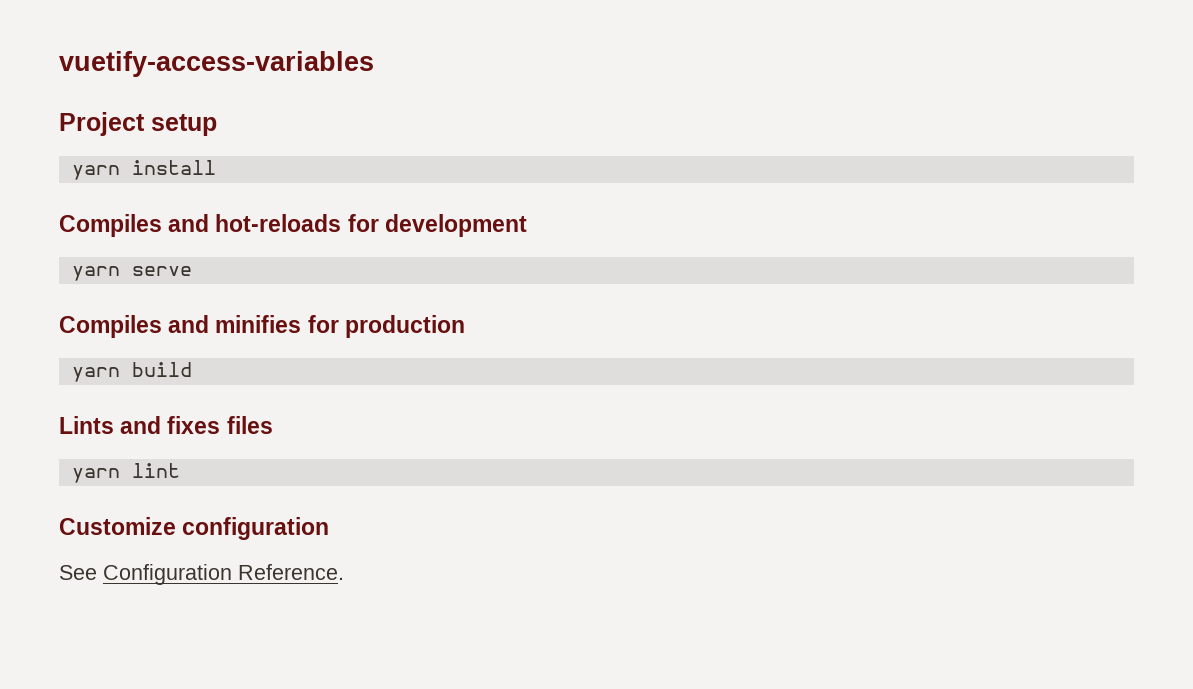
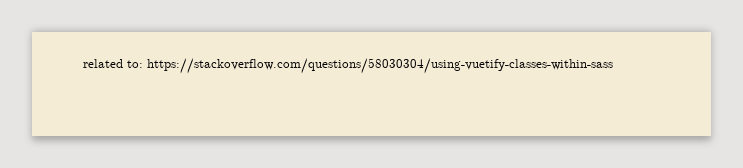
[59,51,374,77] [59,112,217,136] [71,160,216,180] [59,214,527,237] [71,266,192,281] [59,315,465,338] [71,362,192,382] [59,416,273,434] [71,463,180,483] [59,517,330,540] [59,564,344,585] vuetify-access-variables // Project setup // yarn install // Compiles and hot-reloads for development // yarn serve // Compiles and minifies for production // yarn build // Lints and fixes files // yarn lint // Customize configuration // See Configuration Reference. -> [83,58,613,74] related to: https://stackoverflow.com/questions/58030304/using-vuetify-classes-within-sass

